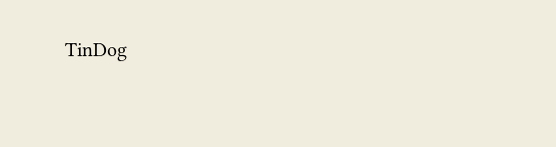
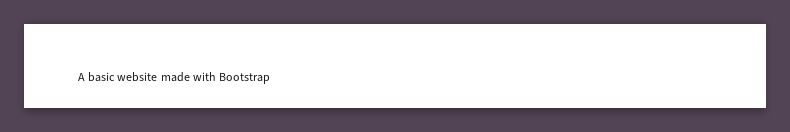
[64,42,127,62] TinDog -> [78,72,271,84] A basic website made with Bootstrap

